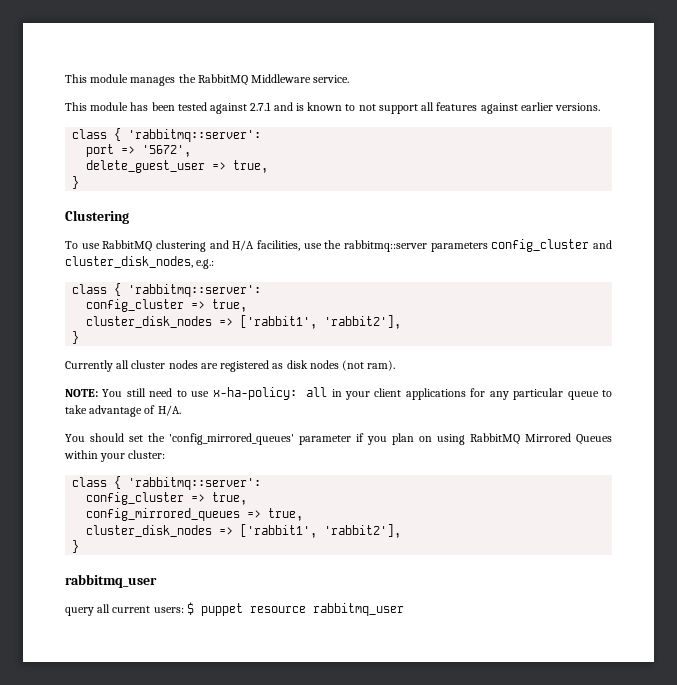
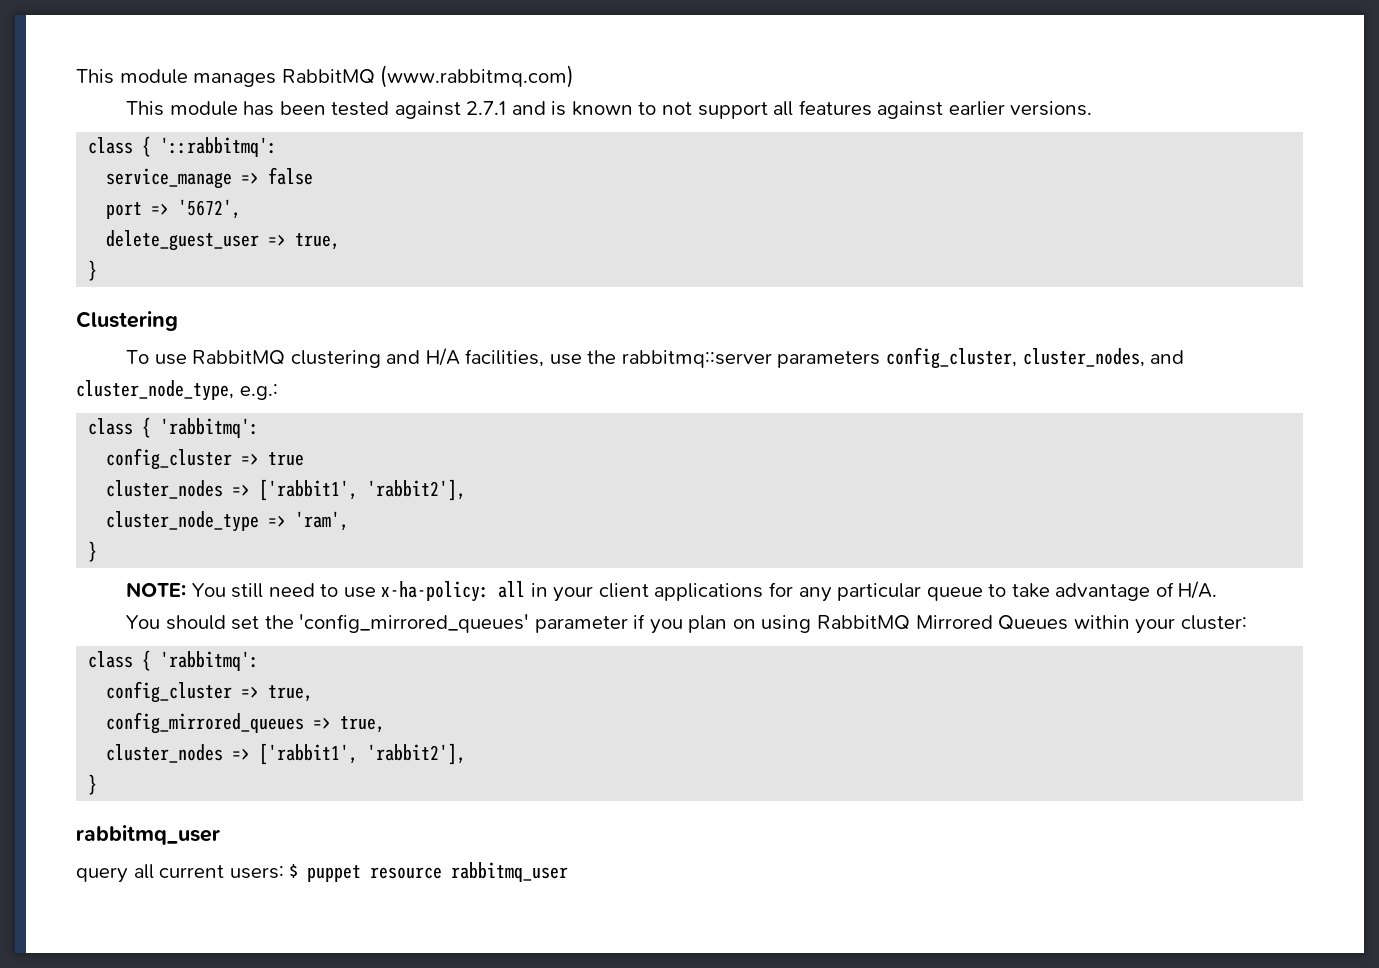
[178,74,350,86] the RabbitMQ Middleware service. -> [281,65,575,88] RabbitMQ (www.rabbitmq.com)
[128,129,262,142] 'rabbitmq::server': -> [160,137,278,157] [106,167,314,189] '::rabbitmq': // service_manage => false
[491,239,612,252] [65,256,193,268] config_cluster and cluster_disk_nodes, -> [886,347,1185,369] [76,380,234,401] config_cluster, cluster_nodes, and cluster_node_type,
[128,284,262,297] [86,299,248,312] [86,315,402,329] [72,331,80,344] [65,360,396,372] 'rabbitmq::server': // config_cluster => true, // cluster_disk_nodes => ['rabbit1', 'rabbit2'], // } // Currently all cluster nodes are registered as disk nodes (not ram). -> [160,418,260,438] [106,448,305,470] [106,479,467,501] [106,511,350,532] [88,541,98,562] 'rabbitmq': // config_cluster => true // cluster_nodes => ['rabbit1', 'rabbit2'], // cluster_node_type => 'ram', // }
[128,477,262,490] 'rabbitmq::server': -> [160,651,260,671] 'rabbitmq':
[86,525,213,537] cluster_disk_nodes -> [106,744,224,763] cluster_nodes

